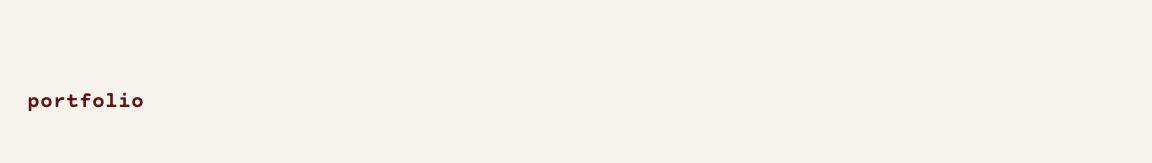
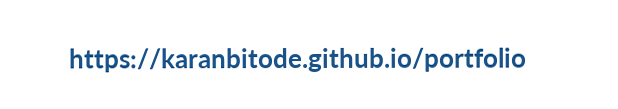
[27,92,144,112] portfolio -> [68,47,527,73] https://karanbitode.github.io/portfolio

